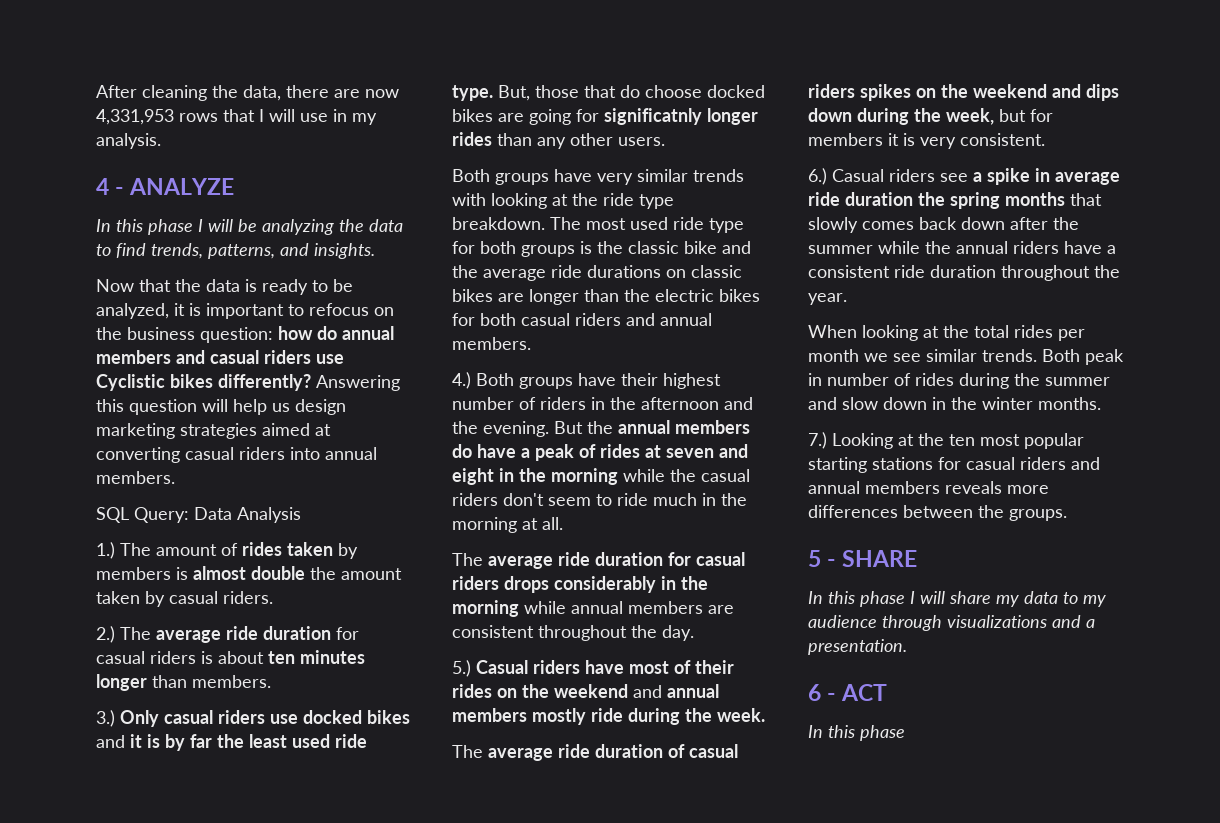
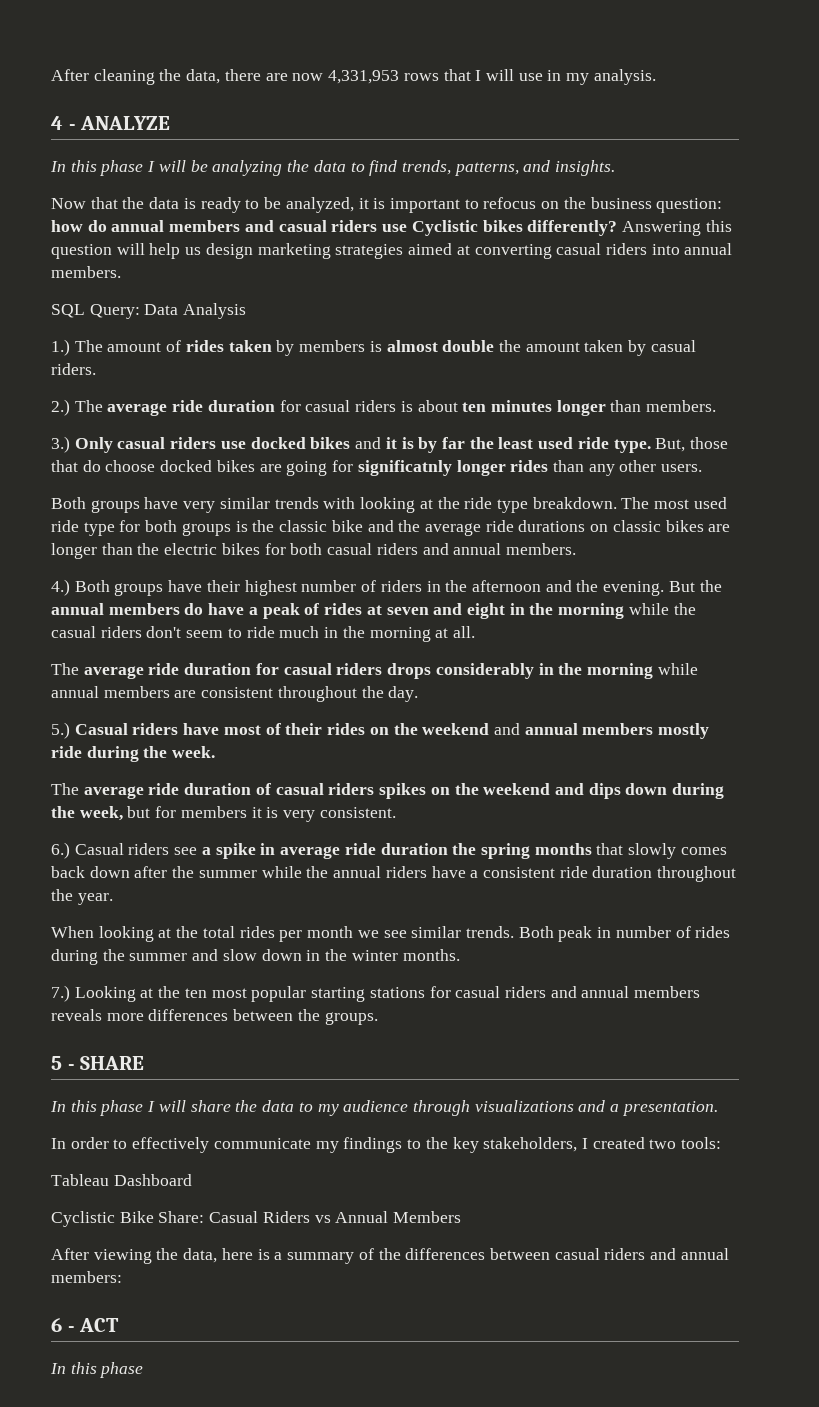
[996,595,1019,607] my -> [235,1100,258,1112] the
(907, 647) none -> [51,1137,722,1153] [51,1174,192,1186] [51,1211,462,1227] [51,1248,729,1264] [51,1271,122,1283] // In order to effectively communicate my findings to the key stakeholders, I created two tools: // Tableau Dashboard // Cyclistic Bike Share: Casual Riders vs Annual Members // After viewing the data, here is a summary of the differences between casual riders and annual members:

